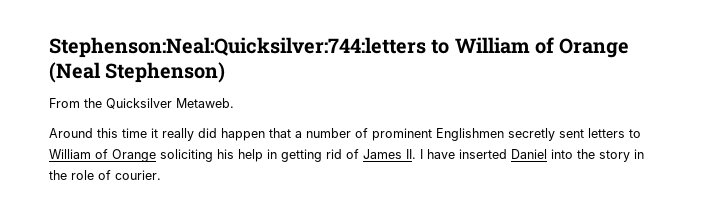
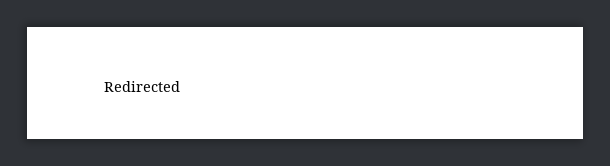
[49,37,629,58] [49,62,226,83] [49,98,234,109] [49,128,641,141] [49,149,644,162] [49,170,161,180] Stephenson:Neal:Quicksilver:744:letters to William of Orange (Neal Stephenson) // From the Quicksilver Metaweb. // Around this time it really did happen that a number of prominent Englishmen secretly sent letters to William of Orange soliciting his help in getting rid of James II. I have inserted Daniel into the story in the role of courier. -> [104,81,180,92] Redirected

